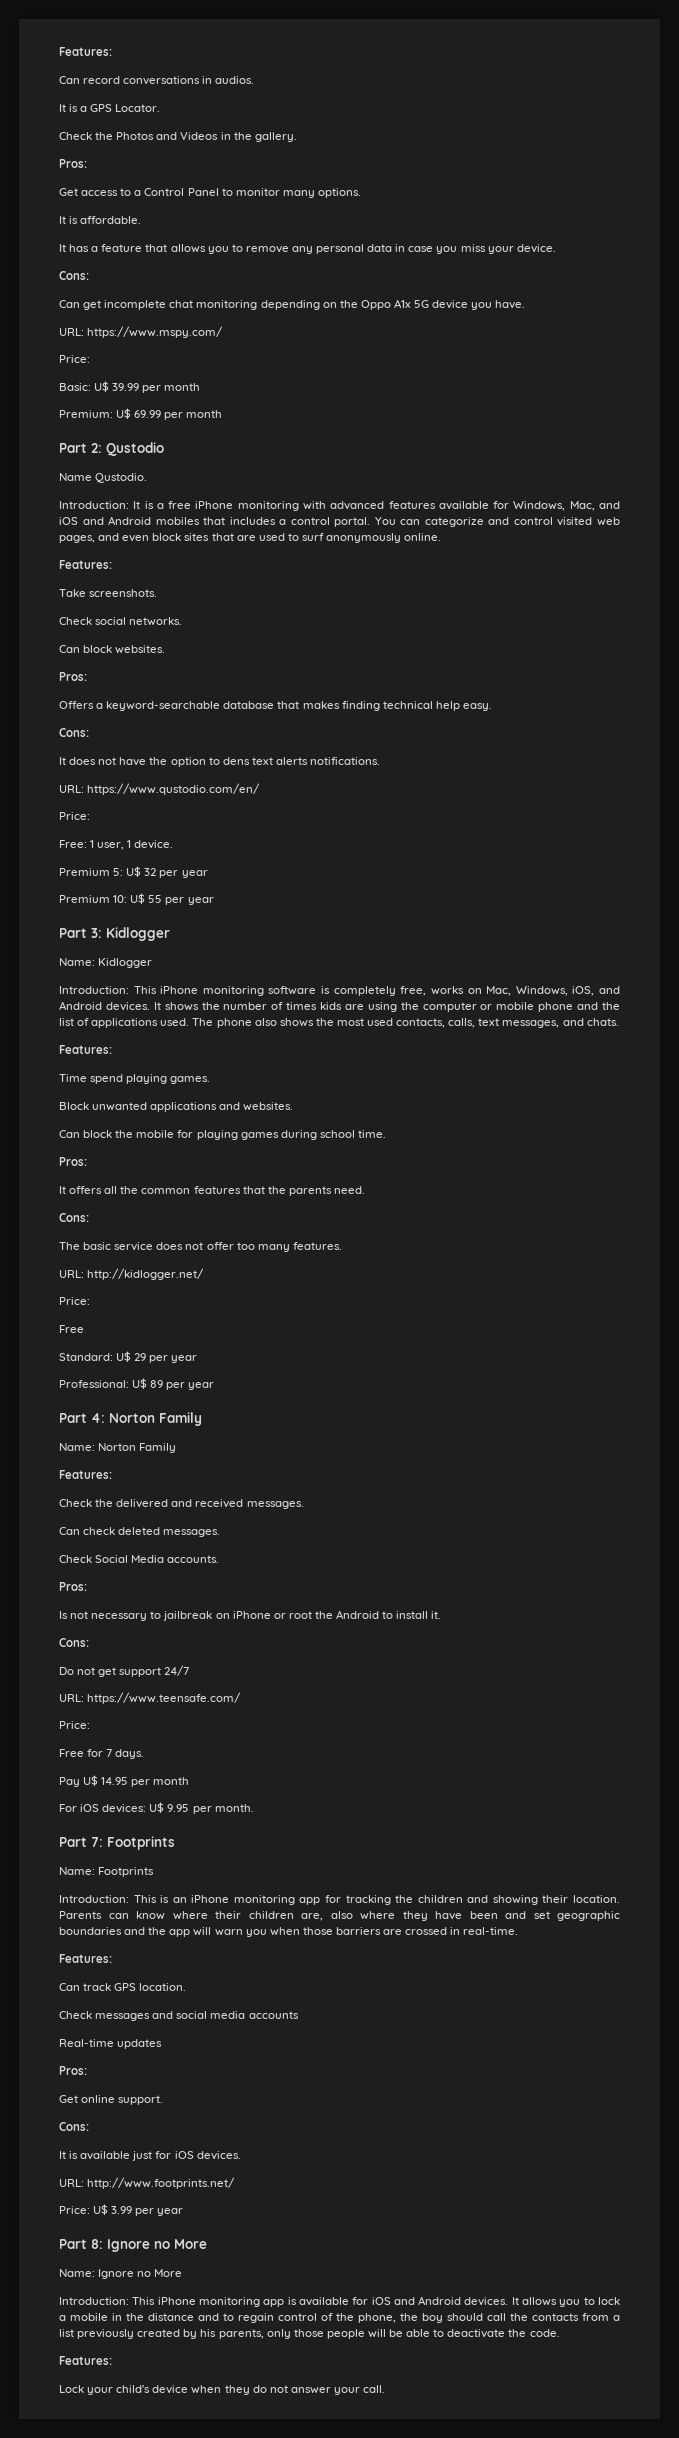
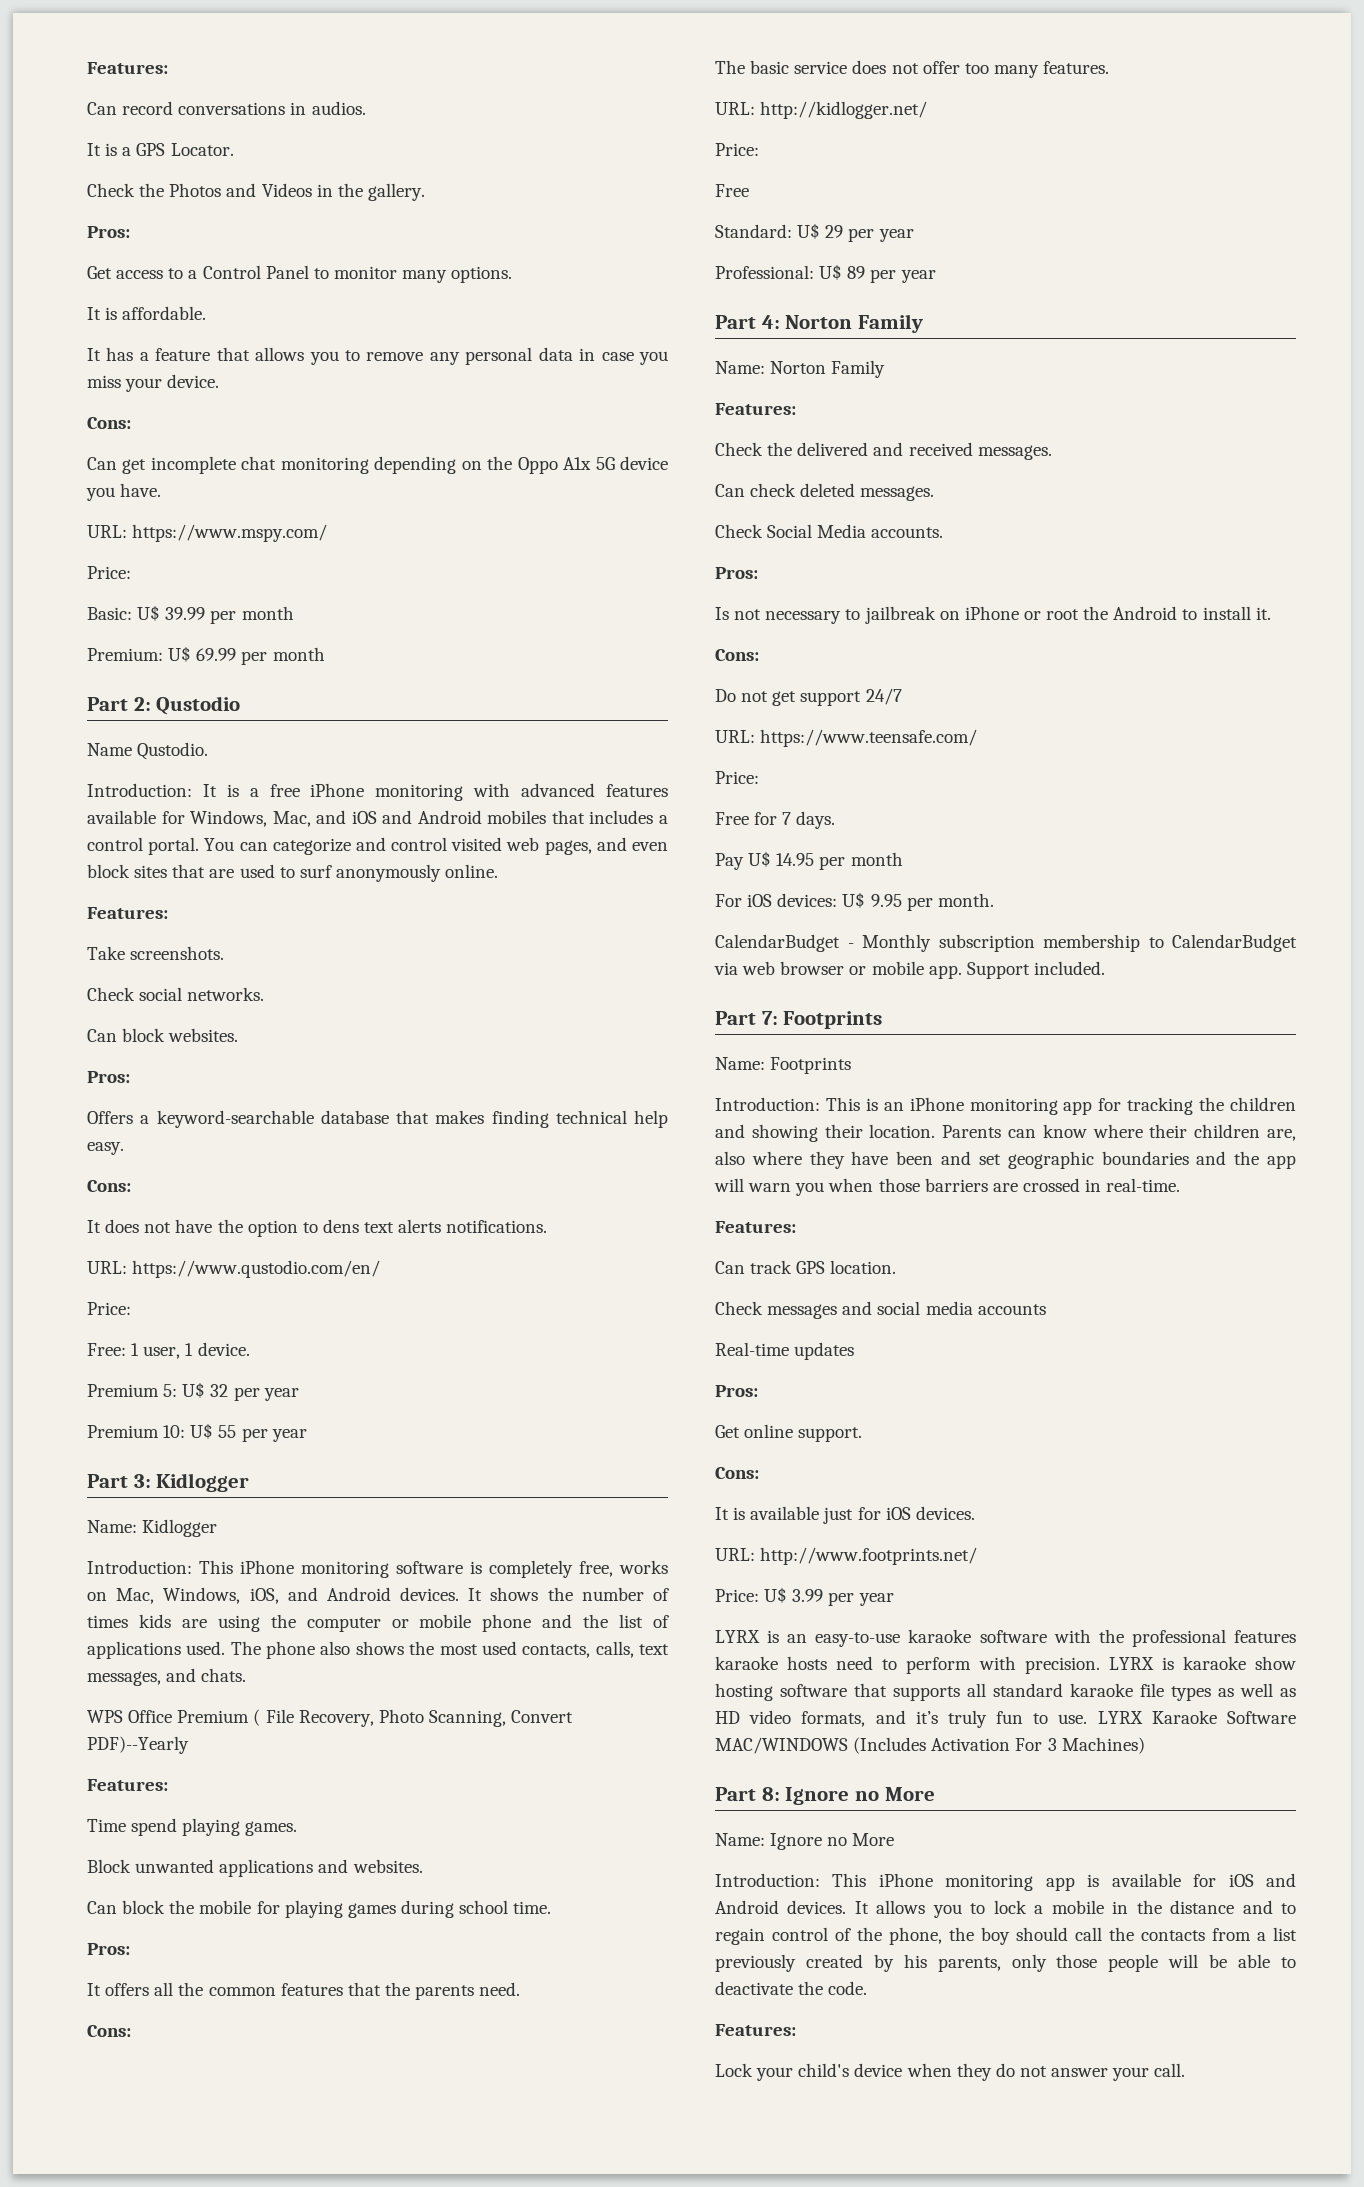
(619, 1022) none -> [87,1709,574,1727] [87,1736,189,1754] // WPS Office Premium ( File Recovery, Photo Scanning, Convert PDF)--Yearly
(254, 1808) none -> [715,934,1297,952] [714,961,1105,979] // CalendarBudget - Monthly subscription membership to CalendarBudget via web browser or mobile app. Support included.
(184, 2212) none -> [715,1629,1296,1647] [715,1656,1296,1674] [715,1683,1296,1701] [715,1710,1296,1728] [715,1737,1145,1754] // LYRX is an easy-to-use karaoke software with the professional features karaoke hosts need to perform with precision. LYRX is karaoke show hosting software that supports all standard karaoke file types as well as HD video formats, and it’s truly fun to use. LYRX Karaoke Software MAC/WINDOWS (Includes Activation For 3 Machines)

